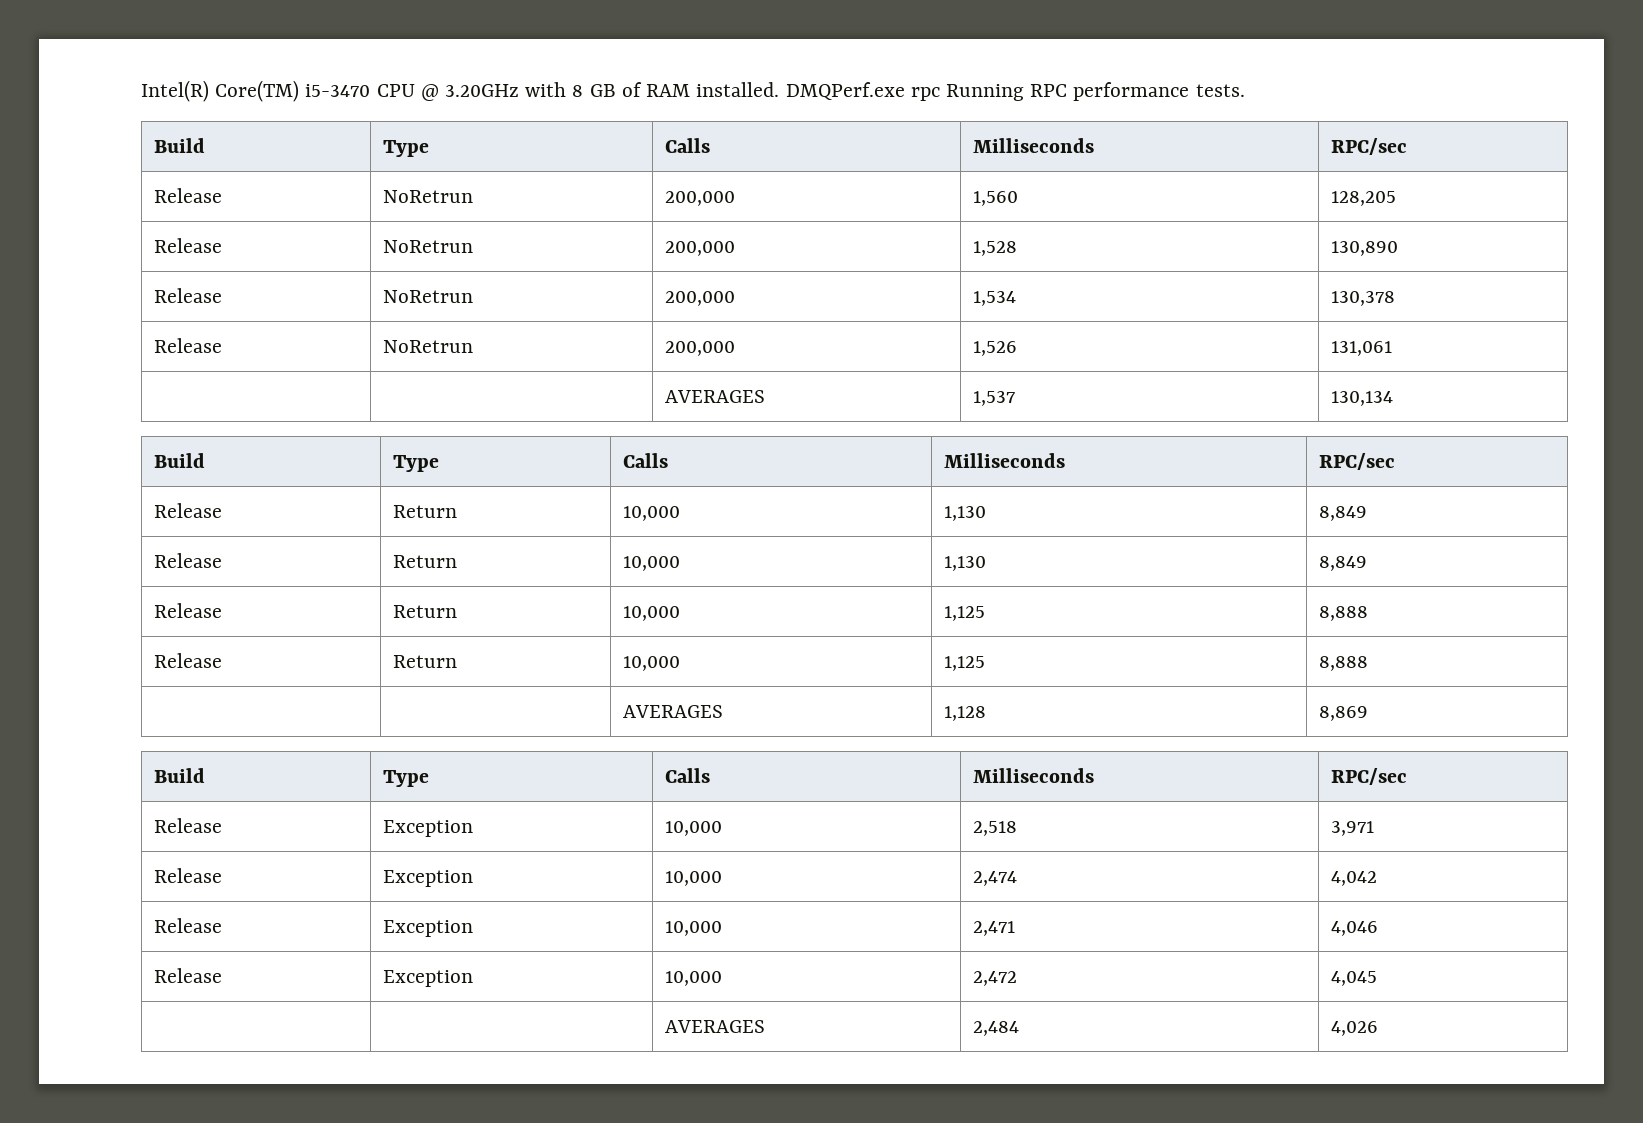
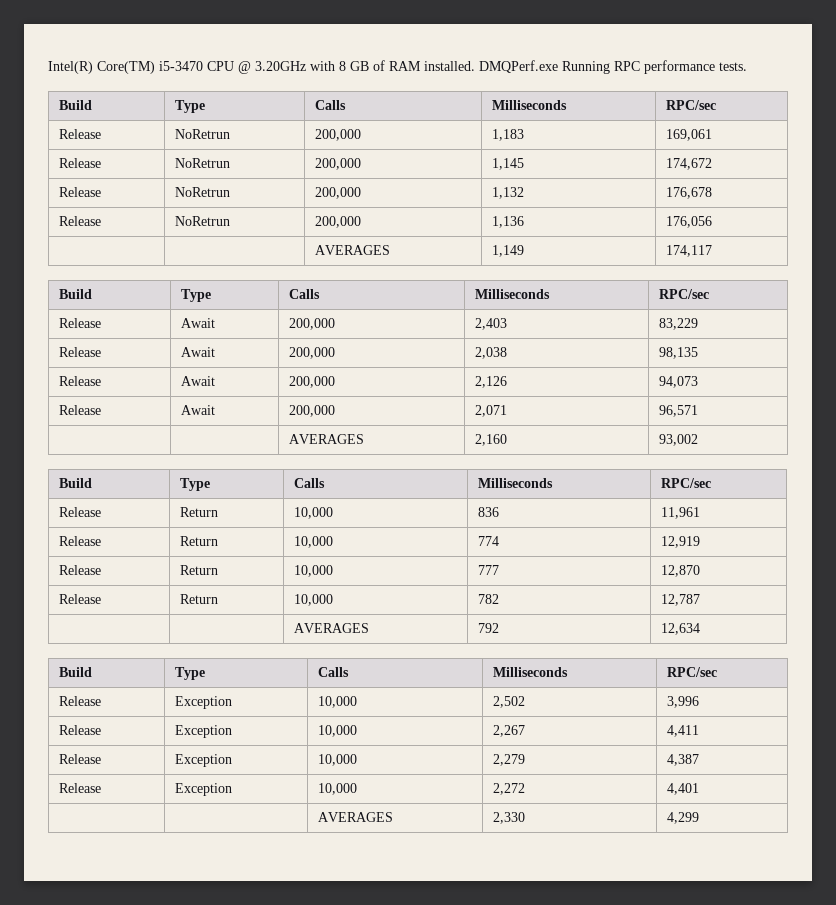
[910,87,940,101] rpc -> (558, 66) none
[972,191,1018,206] [1330,191,1396,206] [153,238,222,253] [382,240,473,253] [664,241,735,256] [972,241,1017,256] [1330,241,1398,256] [153,288,222,303] [382,290,473,303] [664,291,735,306] [972,291,1016,306] [1330,291,1395,306] [153,338,222,353] [382,340,473,353] [664,341,735,356] [972,341,1017,356] [1330,341,1392,356] [664,390,765,403] [972,391,1015,406] [1330,391,1393,406] 1,560 | 128,205 // Release | NoRetrun | 200,000 | 1,528 | 130,890 // Release | NoRetrun | 200,000 | 1,534 | 130,378 // Release | NoRetrun | 200,000 | 1,526 | 131,061 // | | AVERAGES | 1,537 | 130,134 -> [491,129,524,141] [665,129,712,141] [58,158,101,168] [174,158,230,168] [314,158,361,170] [491,158,524,170] [665,158,712,170] [58,187,101,197] [174,187,230,197] [314,187,361,199] [491,187,524,199] [665,187,712,199] [58,216,101,226] [174,216,230,226] [314,216,361,228] [491,216,524,228] [665,216,712,228] [314,245,390,255] [491,245,524,257] [665,245,712,257] [58,289,92,299] [180,289,211,302] [288,289,320,299] [474,289,550,299] [658,289,709,299] [58,318,101,328] [180,318,215,328] [288,318,335,330] [474,318,507,330] [658,318,698,330] [58,347,101,357] [180,347,215,357] [288,347,335,359] [474,347,507,359] [658,347,698,359] [58,376,101,386] [180,376,215,386] [288,376,335,388] [474,376,507,388] [658,376,698,388] [58,405,101,415] [180,405,215,415] [288,405,335,417] [474,405,507,417] [658,405,698,417] [288,434,364,444] [474,434,507,446] [658,434,698,446] 1,183 | 169,061 // Release | NoRetrun | 200,000 | 1,145 | 174,672 // Release | NoRetrun | 200,000 | 1,132 | 176,678 // Release | NoRetrun | 200,000 | 1,136 | 176,056 // | | AVERAGES | 1,149 | 174,117 // Build | Type | Calls | Milliseconds | RPC/sec // Release | Await | 200,000 | 2,403 | 83,229 // Release | Await | 200,000 | 2,038 | 98,135 // Release | Await | 200,000 | 2,126 | 94,073 // Release | Await | 200,000 | 2,071 | 96,571 // | | AVERAGES | 2,160 | 93,002
[943,506,986,521] [1318,506,1367,521] [153,553,222,568] [392,555,457,568] [622,556,680,571] [943,556,986,571] [1318,556,1367,571] [153,603,222,618] [392,605,457,618] [622,606,680,621] [943,606,985,621] [1318,606,1368,621] [153,653,222,668] [392,655,457,668] [622,656,680,671] [943,656,985,671] [1318,656,1368,671] [622,705,723,718] [943,706,986,721] [1318,706,1368,721] 1,130 | 8,849 // Release | Return | 10,000 | 1,130 | 8,849 // Release | Return | 10,000 | 1,125 | 8,888 // Release | Return | 10,000 | 1,125 | 8,888 // | | AVERAGES | 1,128 | 8,869 -> [477,507,499,517] [660,507,700,519] [58,536,101,546] [179,536,218,546] [293,536,333,548] [477,536,499,546] [660,536,700,548] [58,565,101,575] [179,565,218,575] [293,565,333,577] [477,565,499,575] [660,565,700,577] [58,594,101,604] [179,594,218,604] [293,594,333,606] [477,594,499,604] [660,594,700,606] [293,623,369,633] [477,623,499,633] [660,623,700,635] 836 | 11,961 // Release | Return | 10,000 | 774 | 12,919 // Release | Return | 10,000 | 777 | 12,870 // Release | Return | 10,000 | 782 | 12,787 // | | AVERAGES | 792 | 12,634
[972,821,1017,836] [1330,821,1374,836] [153,868,222,883] [382,870,473,887] [664,871,722,886] [972,871,1017,886] [1330,871,1377,886] [153,918,222,933] [382,920,473,937] [664,921,722,936] [972,921,1015,936] [1330,921,1378,936] [153,968,222,983] [382,970,473,987] [664,971,722,986] [972,971,1017,986] [1330,971,1377,986] [664,1020,765,1033] [972,1021,1019,1036] [1330,1021,1378,1036] 2,518 | 3,971 // Release | Exception | 10,000 | 2,474 | 4,042 // Release | Exception | 10,000 | 2,471 | 4,046 // Release | Exception | 10,000 | 2,472 | 4,045 // | | AVERAGES | 2,484 | 4,026 -> [492,696,525,708] [666,696,699,708] [58,725,101,735] [174,725,232,738] [317,725,357,737] [492,725,525,737] [666,725,699,737] [58,754,101,764] [174,754,232,767] [317,754,357,766] [492,754,525,766] [666,754,699,766] [58,783,101,793] [174,783,232,796] [317,783,357,795] [492,783,525,795] [666,783,699,795] [317,812,393,822] [492,812,525,824] [666,812,699,824] 2,502 | 3,996 // Release | Exception | 10,000 | 2,267 | 4,411 // Release | Exception | 10,000 | 2,279 | 4,387 // Release | Exception | 10,000 | 2,272 | 4,401 // | | AVERAGES | 2,330 | 4,299

